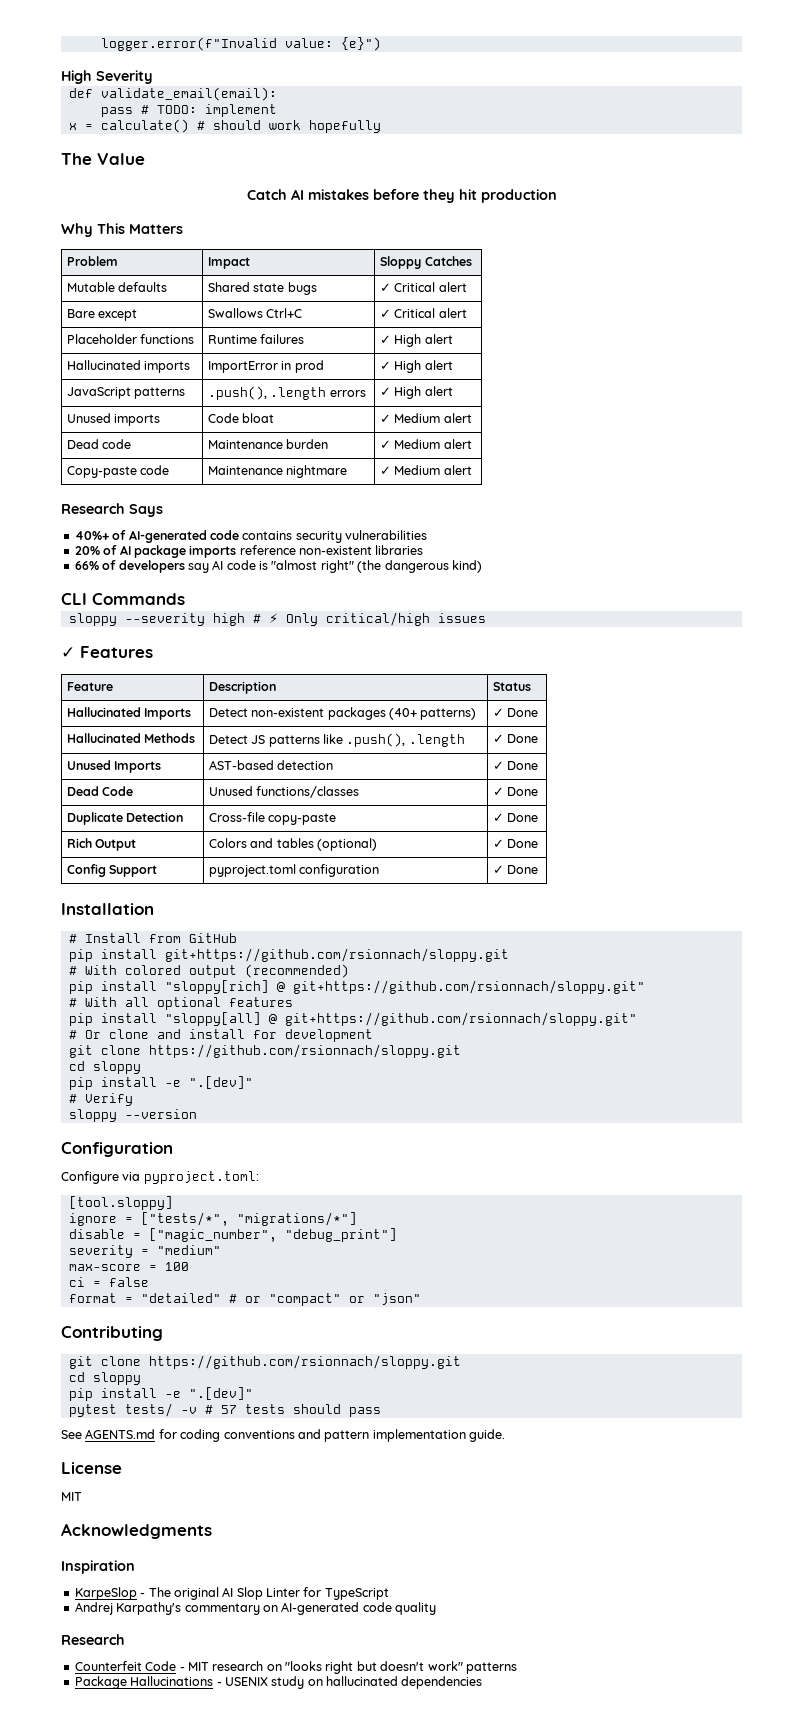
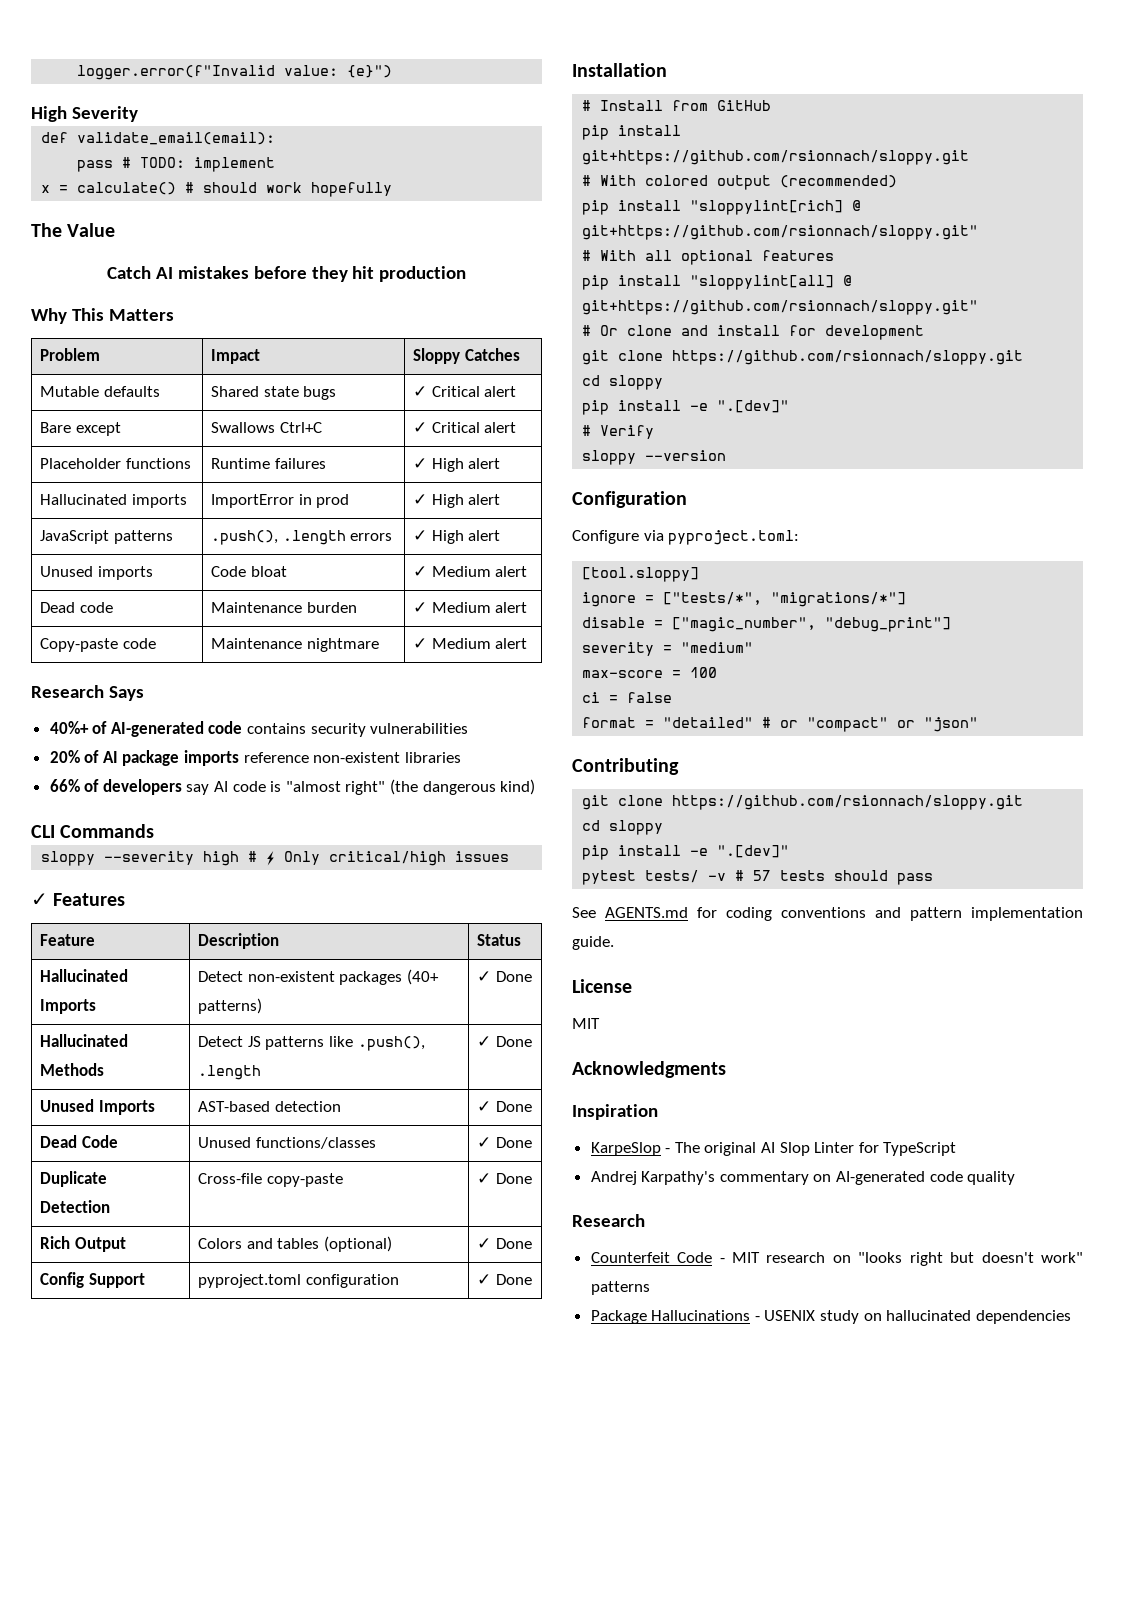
[164,980,269,994] "sloppy[rich] -> [690,200,844,215] "sloppylint[rich]
[164,1012,261,1026] "sloppy[all] -> [690,275,835,290] "sloppylint[all]

